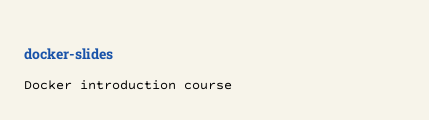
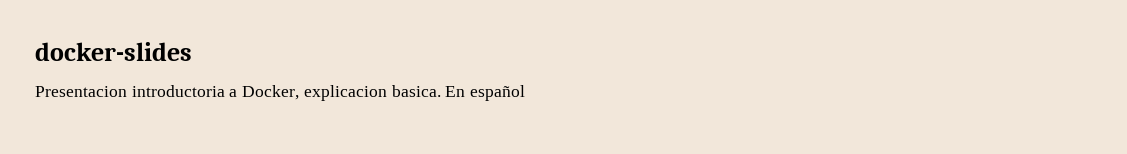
[24,80,232,90] Docker introduction course -> [35,85,526,101] Presentacion introductoria a Docker, explicacion basica. En español

